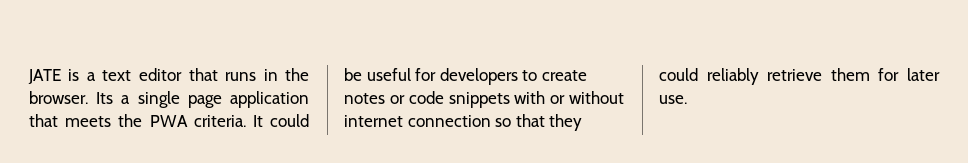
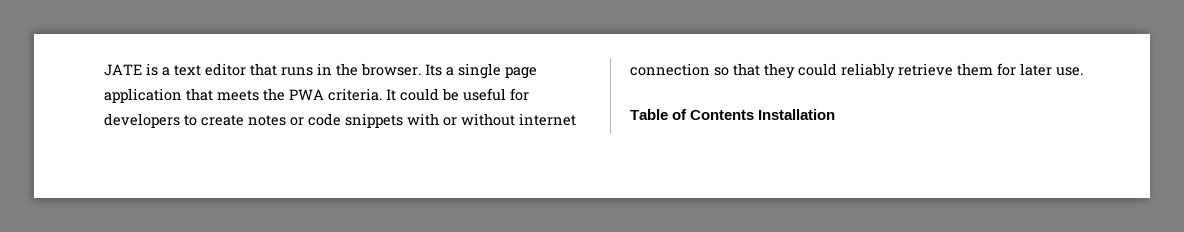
(687, 99) none -> [630,109,836,120] // Table of Contents Installation

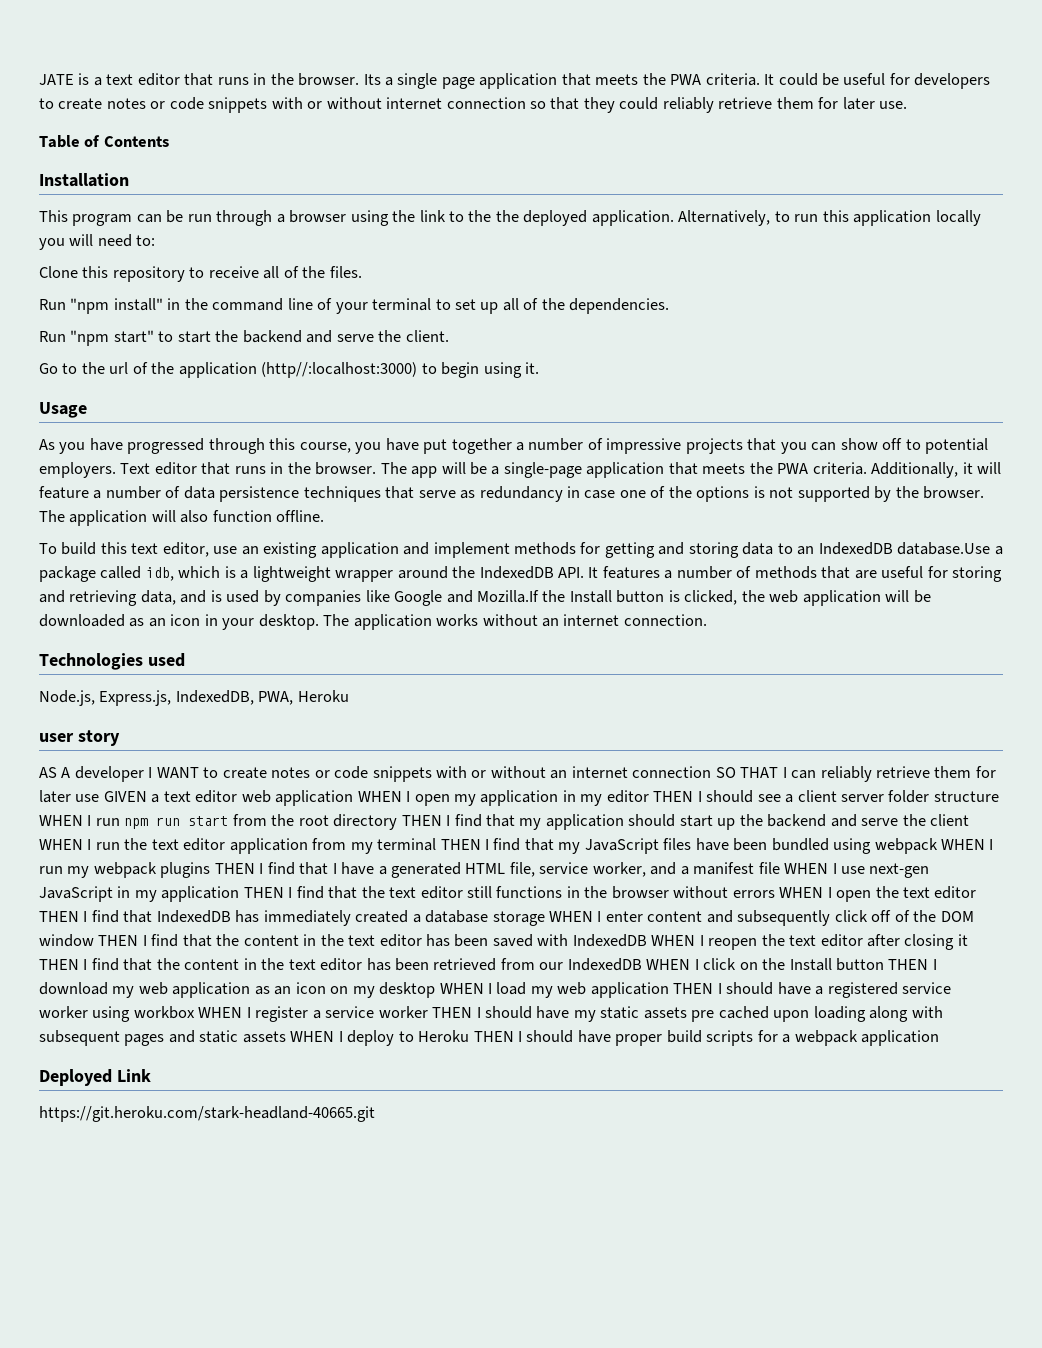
(755, 115) none -> (169, 141) //
(836, 114) none -> [39,210,981,226] [39,234,156,250] [39,266,362,282] [39,298,670,314] [39,330,449,346] [39,362,540,378] [39,402,87,418] [39,438,989,454] [39,462,1002,478] [39,486,985,502] [39,510,325,526] [39,542,1003,558] [39,566,1003,582] [39,590,931,606] [39,614,707,630] [39,653,185,670] [39,690,349,706] [39,730,120,746] [39,766,996,782] [39,790,999,806] [39,814,970,830] [39,838,994,854] [39,862,930,878] [39,886,977,902] [39,910,974,926] [39,934,968,950] [39,958,937,971] [39,982,952,998] [39,1006,943,1022] [39,1030,940,1046] [39,1069,151,1086] [39,1106,375,1122] // This program can be run through a browser using the link to the the deployed application. Alternatively, to run this application locally you will need to: // Clone this repository to receive all of the files. // Run "npm install" in the command line of your terminal to set up all of the dependencies. // Run "npm start" to start the backend and serve the client. // Go to the url of the application (http//:localhost:3000) to begin using it. // Usage // As you have progressed through this course, you have put together a number of impressive projects that you can show off to potential employers. Text editor that runs in the browser. The app will be a single-page application that meets the PWA criteria. Additionally, it will feature a number of data persistence techniques that serve as redundancy in case one of the options is not supported by the browser. The application will also function offline. // To build this text editor, use an existing application and implement methods for getting and storing data to an IndexedDB database.Use a package called idb, which is a lightweight wrapper around the IndexedDB API. It features a number of methods that are useful for storing and retrieving data, and is used by companies like Google and Mozilla.If the Install button is clicked, the web application will be downloaded as an icon in your desktop. The application works without an internet connection. // Technologies used // Node.js, Express.js, IndexedDB, PWA, Heroku // user story // AS A developer I WANT to create notes or code snippets with or without an internet connection SO THAT I can reliably retrieve them for later use GIVEN a text editor web application WHEN I open my application in my editor THEN I should see a client server folder structure WHEN I run npm run start from the root directory THEN I find that my application should start up the backend and serve the client WHEN I run the text editor application from my terminal THEN I find that my JavaScript files have been bundled using webpack WHEN I run my webpack plugins THEN I find that I have a generated HTML file, service worker, and a manifest file WHEN I use next-gen JavaScript in my application THEN I find that the text editor still functions in the browser without errors WHEN I open the text editor THEN I find that IndexedDB has immediately created a database storage WHEN I enter content and subsequently click off of the DOM window THEN I find that the content in the text editor has been saved with IndexedDB WHEN I reopen the text editor after closing it THEN I find that the content in the text editor has been retrieved from our IndexedDB WHEN I click on the Install button THEN I download my web application as an icon on my desktop WHEN I load my web application THEN I should have a registered service worker using workbox WHEN I register a service worker THEN I should have my static assets pre cached upon loading along with subsequent pages and static assets WHEN I deploy to Heroku THEN I should have proper build scripts for a webpack application // Deployed Link // https://git.heroku.com/stark-headland-40665.git

